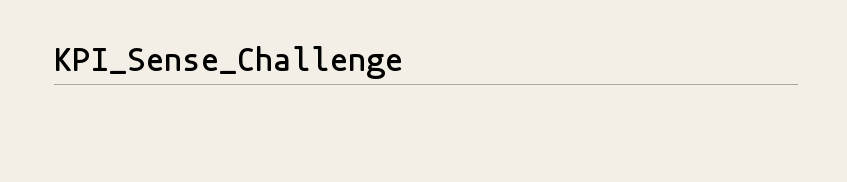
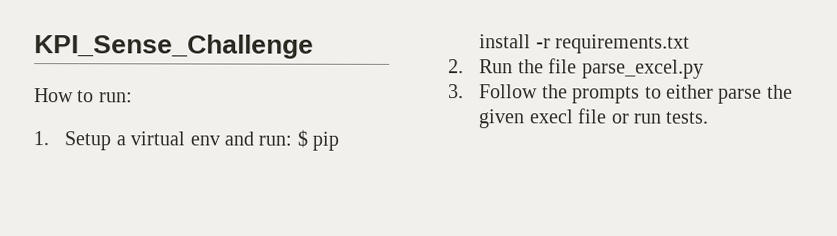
(403, 62) none -> [34,88,133,103] [33,129,340,151] [479,34,691,54] [448,58,704,79] [448,84,793,104] [478,108,710,129] // How to run: // 1. Setup a virtual env and run: $ pip install -r requirements.txt // 2. Run the file parse_excel.py // 3. Follow the prompts to either parse the given execl file or run tests.

